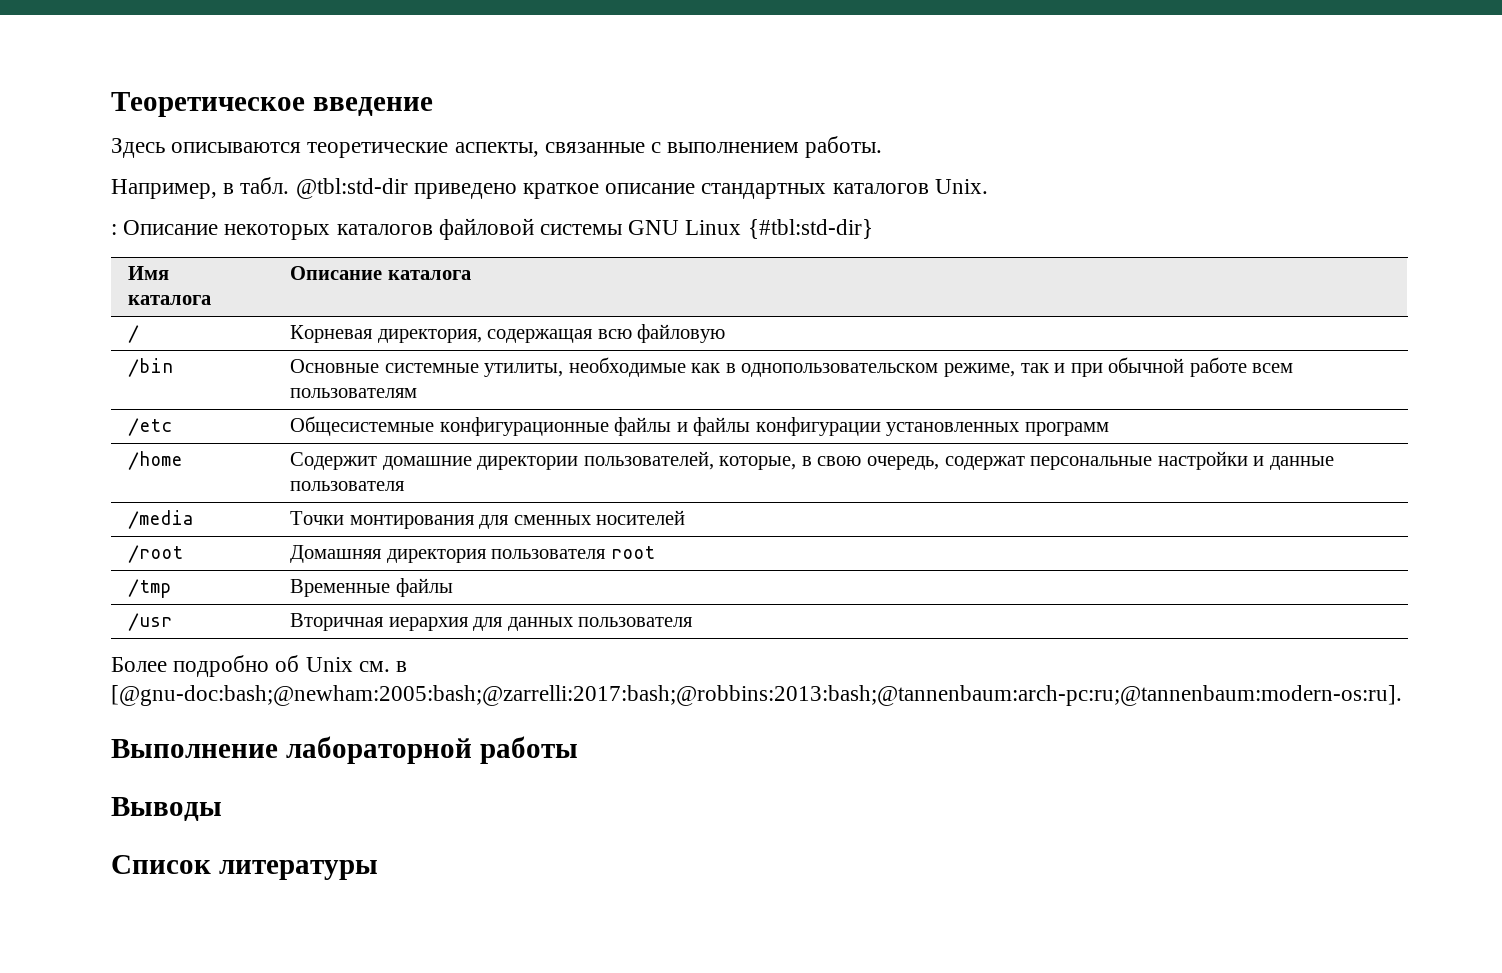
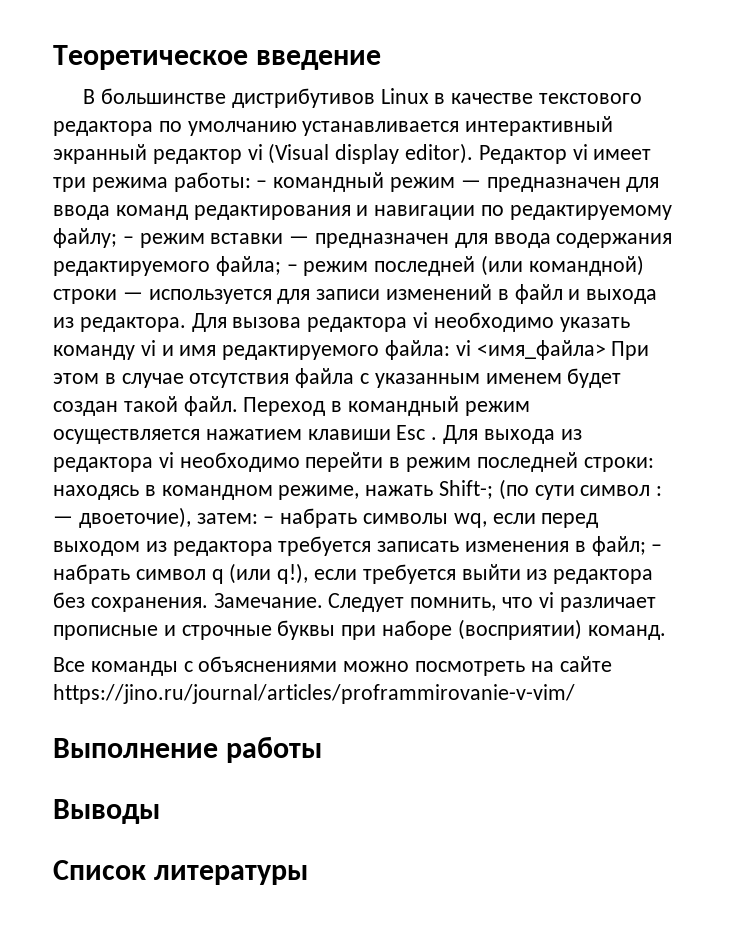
[111,136,883,158] [111,177,988,199] [111,218,873,240] [128,266,170,280] [128,295,212,305] [290,266,471,280] [128,325,140,343] [290,324,726,343] [128,358,174,377] [290,357,1294,377] [290,388,418,398] [128,418,173,436] [290,416,1109,436] [128,451,183,470] [290,451,1334,470] [290,481,406,491] [128,510,195,529] [290,510,686,529] [128,545,184,563] [290,545,655,563] [128,579,172,598] [290,578,453,597] [128,613,173,631] [290,613,694,631] [111,655,408,677] [111,685,1402,706] Здесь описываются теоретические аспекты, связанные с выполнением работы. // Например, в табл. @tbl:std-dir приведено краткое описание стандартных каталогов Unix. // : Описание некоторых каталогов файловой системы GNU Linux {#tbl:std-dir} // Имя каталога | Описание каталога // / | Корневая директория, содержащая всю файловую // /bin | Основные системные утилиты, необходимые как в однопользовательском режиме, так и при обычной работе всем пользователям // /etc | Общесистемные конфигурационные файлы и файлы конфигурации установленных программ // /home | Содержит домашние директории пользователей, которые, в свою очередь, содержат персональные настройки и данные пользователя // /media | Точки монтирования для сменных носителей // /root | Домашняя директория пользователя root // /tmp | Временные файлы // /usr | Вторичная иерархия для данных пользователя // Более подробно об Unix см. в [@gnu-doc:bash;@newham:2005:bash;@zarrelli:2017:bash;@robbins:2013:bash;@tannenbaum:arch-pc:ru;@tannenbaum:modern-os:ru]. -> [83,88,642,108] [53,116,614,136] [53,143,652,164] [53,172,660,192] [53,205,672,220] [53,228,673,248] [53,255,644,276] [53,284,658,304] [53,312,630,332] [53,340,650,360] [53,368,622,388] [53,396,530,416] [53,425,582,444] [53,452,654,472] [53,479,663,500] [53,507,599,528] [53,536,663,556] [53,563,654,584] [53,592,656,612] [53,619,666,640] [53,656,612,676] [53,684,575,704] В большинстве дистрибутивов Linux в качестве текстового редактора по умолчанию устанавливается интерактивный экранный редактор vi (Visual display editor). Редактор vi имеет три режима работы: – командный режим — предназначен для ввода команд редактирования и навигации по редактируемому файлу; – режим вставки — предназначен для ввода содержания редактируемого файла; – режим последней (или командной) строки — используется для записи изменений в файл и выхода из редактора. Для вызова редактора vi необходимо указать команду vi и имя редактируемого файла: vi <имя_файла> При этом в случае отсутствия файла с указанным именем будет создан такой файл. Переход в командный режим осуществляется нажатием клавиши Esc . Для выхода из редактора vi необходимо перейти в режим последней строки: находясь в командном режиме, нажать Shift-; (по сути символ : — двоеточие), затем: – набрать символы wq, если перед выходом из редактора требуется записать изменения в файл; – набрать символ q (или q!), если требуется выйти из редактора без сохранения. Замечание. Следует помнить, что vi различает прописные и строчные буквы при наборе (восприятии) команд. // Все команды с объяснениями можно посмотреть на сайте https://jino.ru/journal/articles/proframmirovanie-v-vim/
[285,736,472,764] лабораторной -> (218, 748) none

